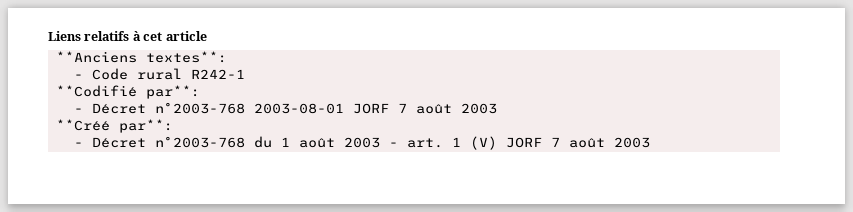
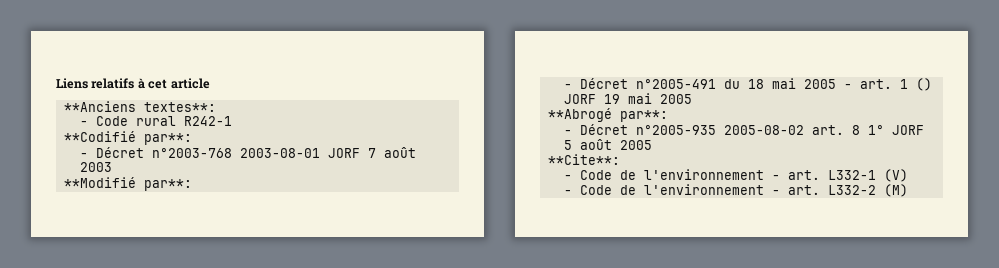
[55,119,173,133] [73,136,650,150] **Créé par**: // - Décret n°2003-768 du 1 août 2003 - art. 1 (V) JORF 7 août 2003 -> [63,177,192,191] [563,78,932,91] [563,93,692,104] [547,108,668,122] [563,124,924,135] [563,139,652,150] [547,154,620,165] [563,169,908,182] [563,184,908,197] **Modifié par**: // - Décret n°2005-491 du 18 mai 2005 - art. 1 () JORF 19 mai 2005 // **Abrogé par**: // - Décret n°2005-935 2005-08-02 art. 8 1° JORF 5 août 2005 // **Cite**: // - Code de l'environnement - art. L332-1 (V) // - Code de l'environnement - art. L332-2 (M)

